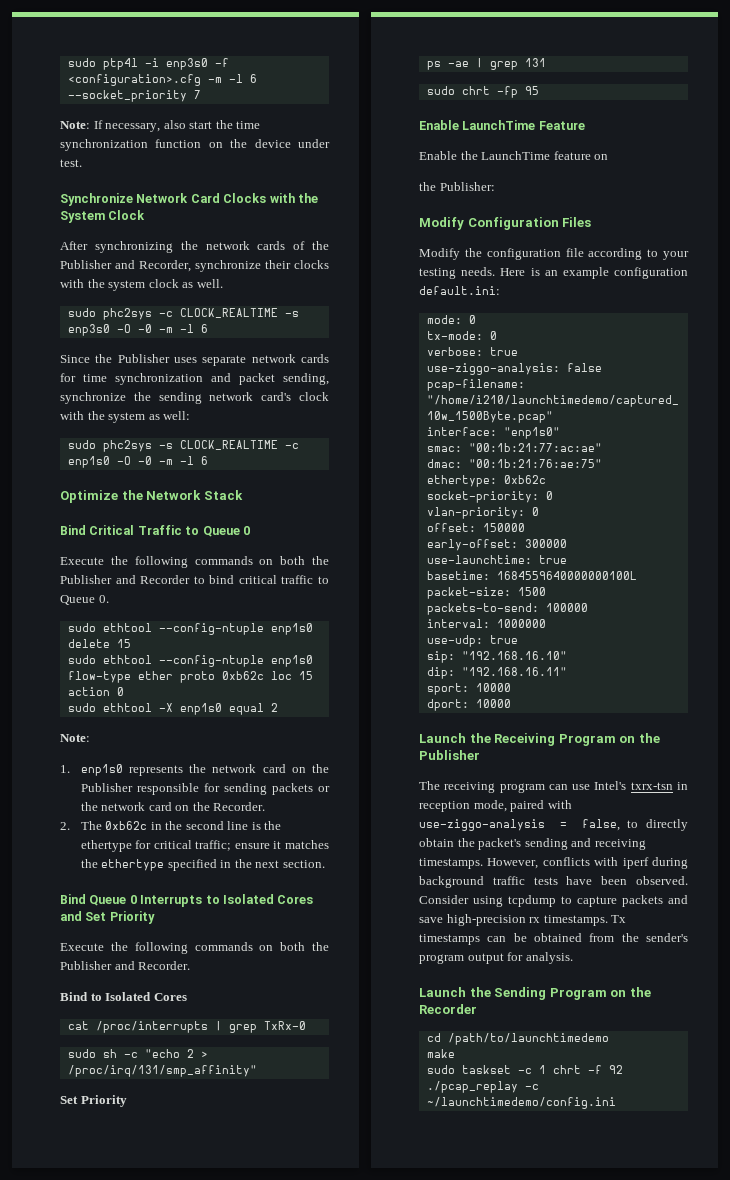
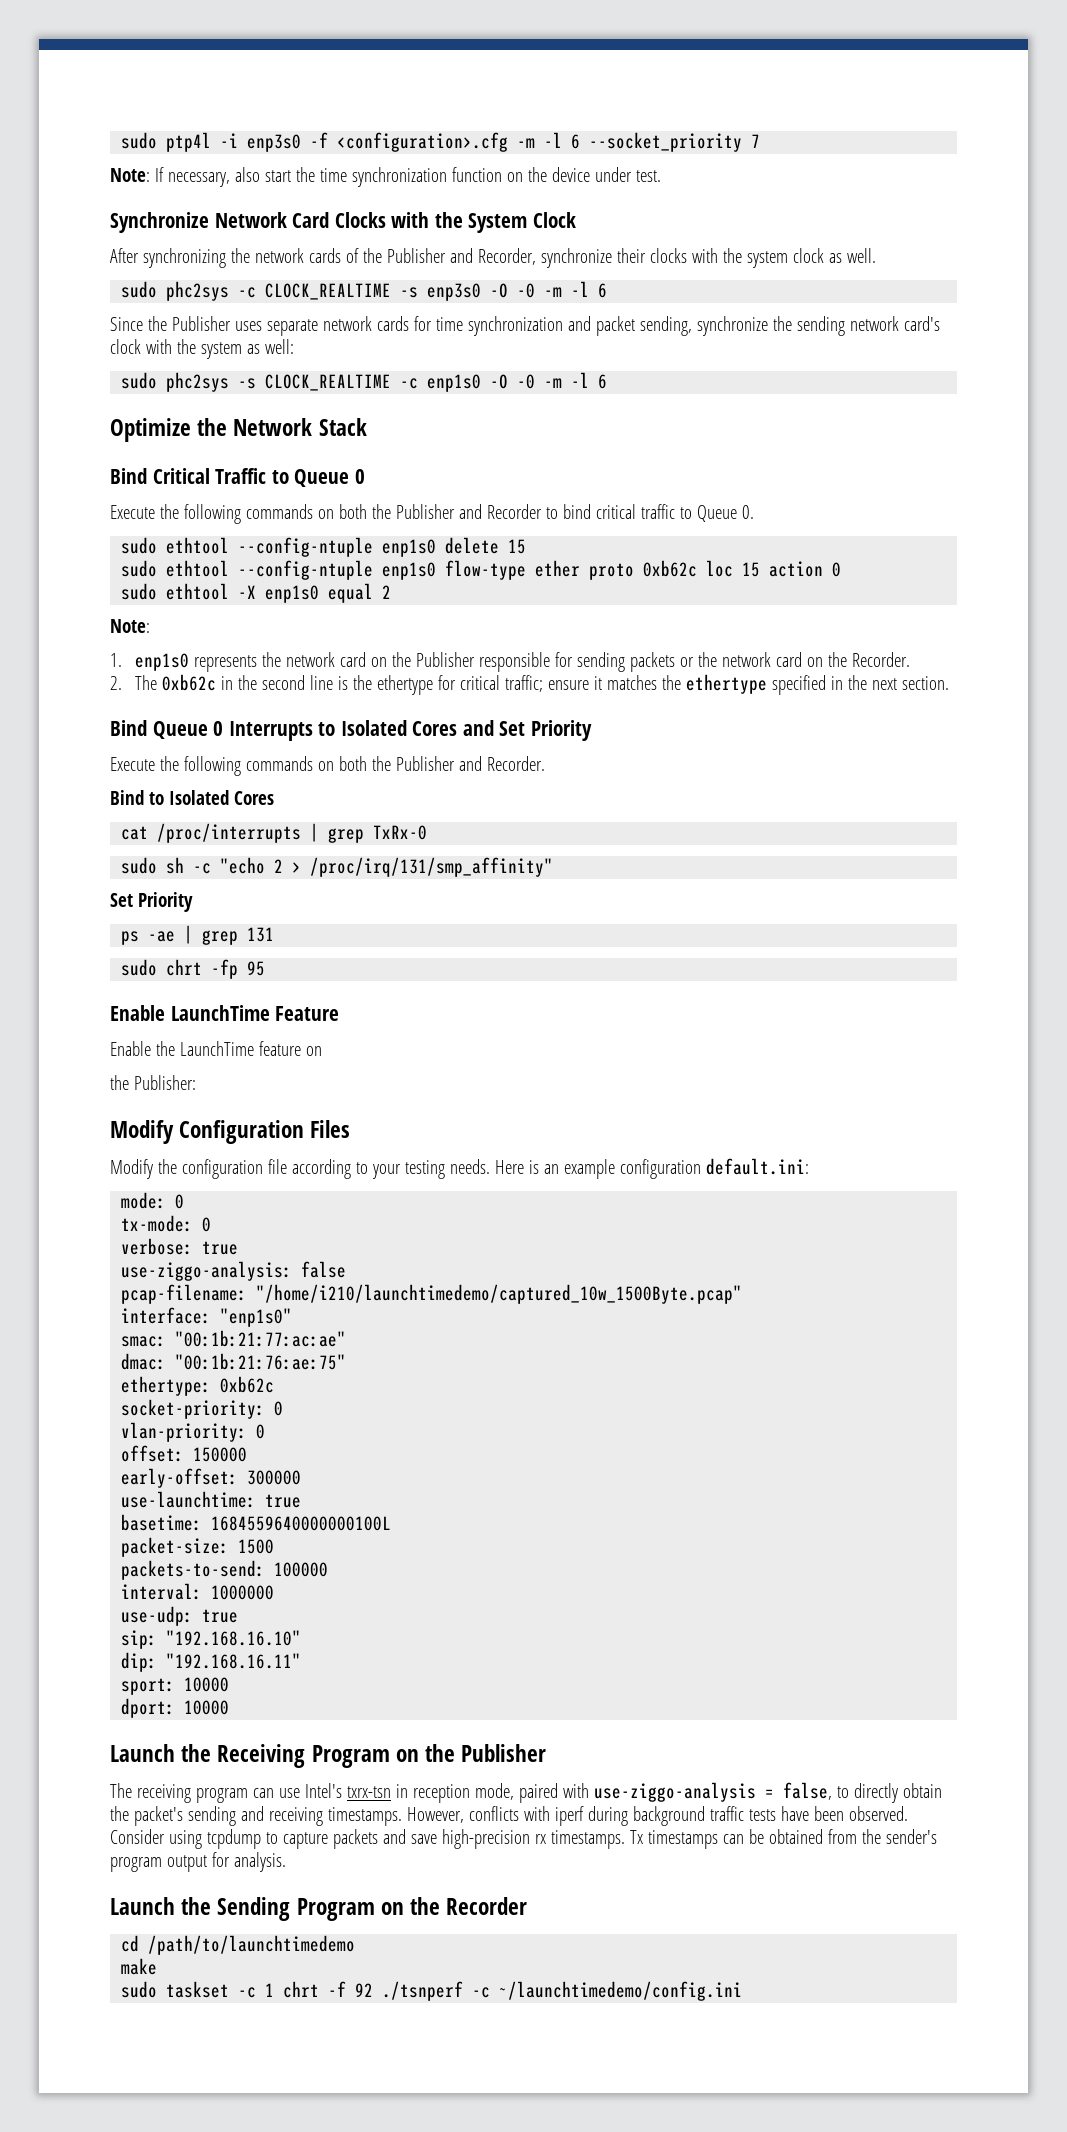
[426,1081,518,1093] ./pcap_replay -> [382,1981,464,2001] ./tsnperf

